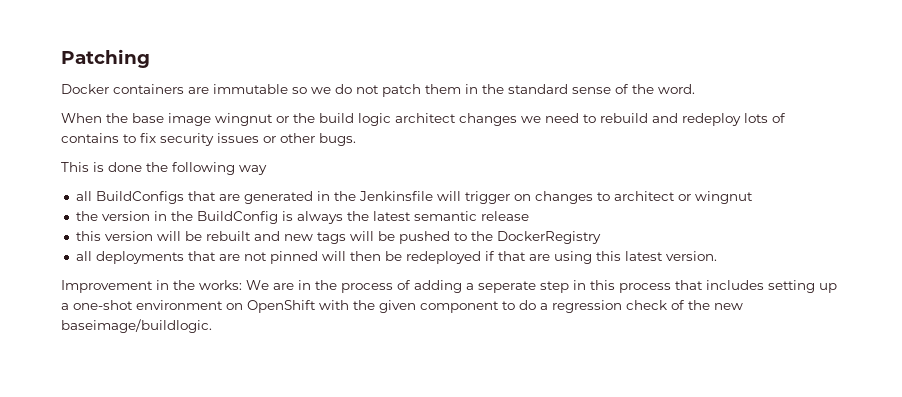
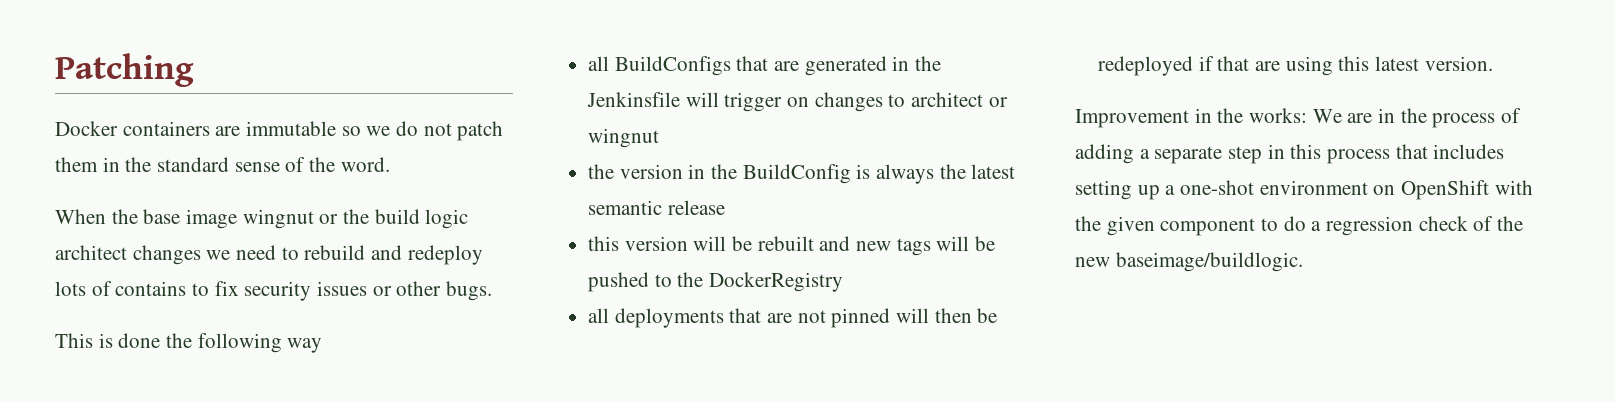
[478,281,536,293] seperate -> [1154,146,1223,164] separate

